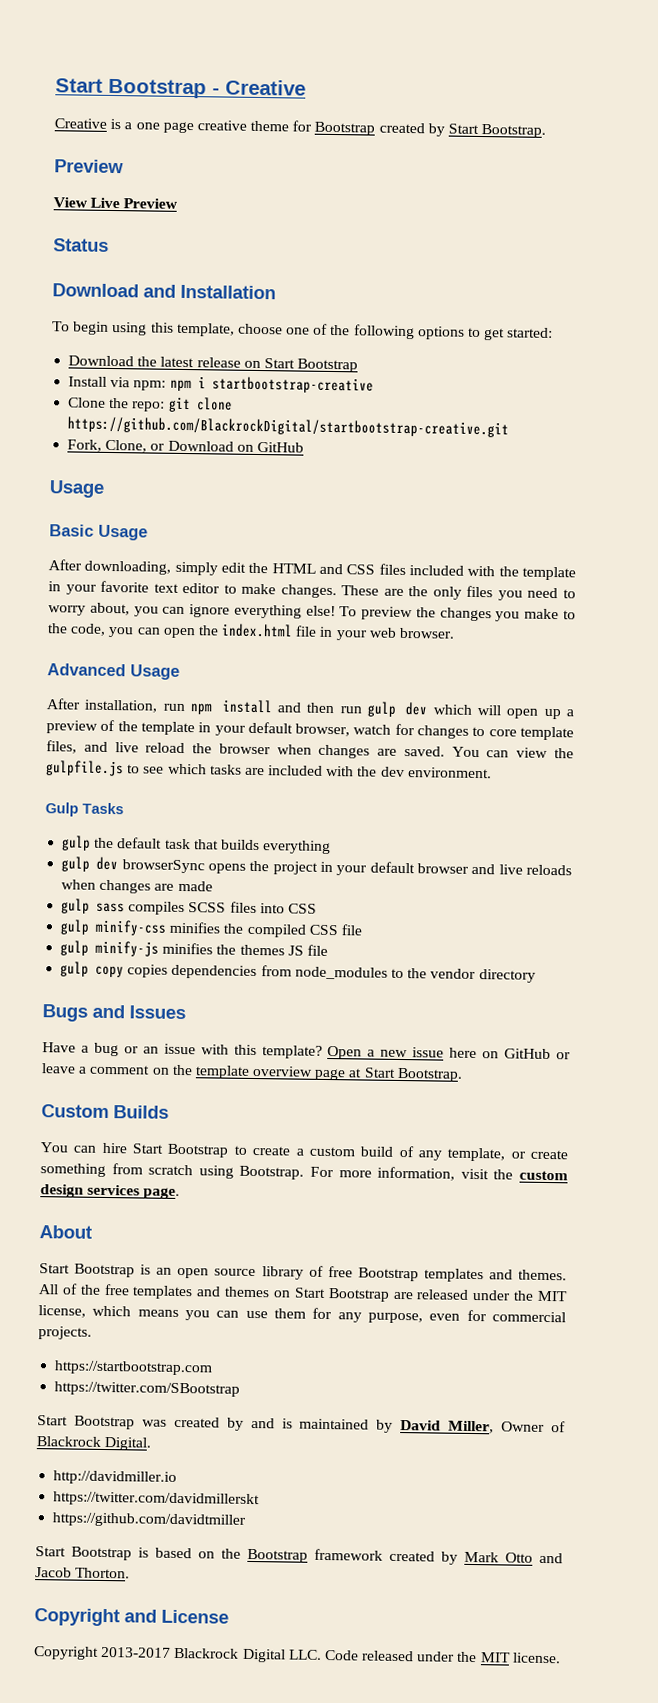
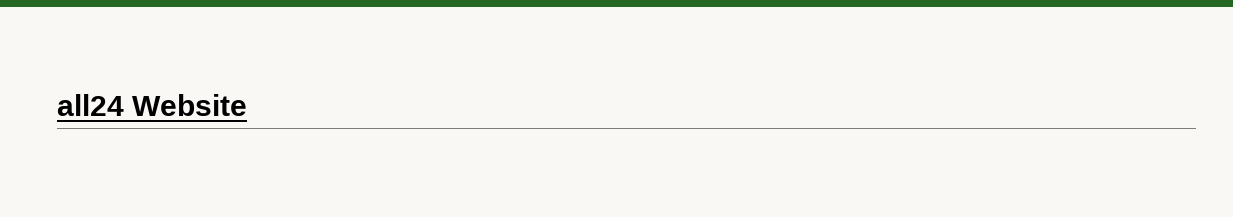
[55,78,306,99] [54,118,547,138] [54,159,124,174] [53,197,179,209] [53,238,109,252] [52,283,276,300] [52,321,554,341] [68,355,359,373] [68,376,374,394] [68,396,233,413] [67,416,510,438] [67,439,304,453] [49,480,105,498] [49,524,148,541] [48,559,576,581] [48,580,576,601] [48,602,576,622] [47,623,456,641] [47,663,180,680] [46,698,574,720] [46,719,575,741] [46,740,574,759] [46,760,492,779] [45,802,124,817] [61,835,332,855] [61,856,572,876] [61,879,213,894] [61,898,317,916] [60,919,363,938] [60,940,328,957] [60,961,536,983] [42,1004,186,1022] [42,1042,571,1060] [41,1063,463,1082] [41,1104,169,1119] [40,1142,568,1162] [40,1163,569,1181] [40,1184,181,1200] [39,1225,92,1239] [39,1263,567,1283] [38,1283,568,1302] [38,1305,566,1324] [38,1326,92,1340] [54,1360,214,1376] [54,1381,241,1397] [37,1415,566,1434] [36,1436,153,1451] [53,1470,178,1485] [53,1491,261,1508] [52,1512,247,1528] [35,1546,563,1565] [35,1567,131,1579] [34,1608,229,1627] [33,1646,561,1664] Start Bootstrap - Creative // Creative is a one page creative theme for Bootstrap created by Start Bootstrap. // Preview // View Live Preview // Status // Download and Installation // To begin using this template, choose one of the following options to get started: // Download the latest release on Start Bootstrap // Install via npm: npm i startbootstrap-creative // Clone the repo: git clone https://github.com/BlackrockDigital/startbootstrap-creative.git // Fork, Clone, or Download on GitHub // Usage // Basic Usage // After downloading, simply edit the HTML and CSS files included with the template in your favorite text editor to make changes. These are the only files you need to worry about, you can ignore everything else! To preview the changes you make to the code, you can open the index.html file in your web browser. // Advanced Usage // After installation, run npm install and then run gulp dev which will open up a preview of the template in your default browser, watch for changes to core template files, and live reload the browser when changes are saved. You can view the gulpfile.js to see which tasks are included with the dev environment. // Gulp Tasks // gulp the default task that builds everything // gulp dev browserSync opens the project in your default browser and live reloads when changes are made // gulp sass compiles SCSS files into CSS // gulp minify-css minifies the compiled CSS file // gulp minify-js minifies the themes JS file // gulp copy copies dependencies from node_modules to the vendor directory // Bugs and Issues // Have a bug or an issue with this template? Open a new issue here on GitHub or leave a comment on the template overview page at Start Bootstrap. // Custom Builds // You can hire Start Bootstrap to create a custom build of any template, or create something from scratch using Bootstrap. For more information, visit the custom design services page. // About // Start Bootstrap is an open source library of free Bootstrap templates and themes. All of the free templates and themes on Start Bootstrap are released under the MIT license, which means you can use them for any purpose, even for commercial projects. // https://startbootstrap.com // https://twitter.com/SBootstrap // Start Bootstrap was created by and is maintained by David Miller, Owner of Blackrock Digital. // http://davidmiller.io // https://twitter.com/davidmillerskt // https://github.com/davidtmiller // Start Bootstrap is based on the Bootstrap framework created by Mark Otto and Jacob Thorton. // Copyright and License // Copyright 2013-2017 Blackrock Digital LLC. Code released under the MIT license. -> [57,94,248,116] all24 Website

